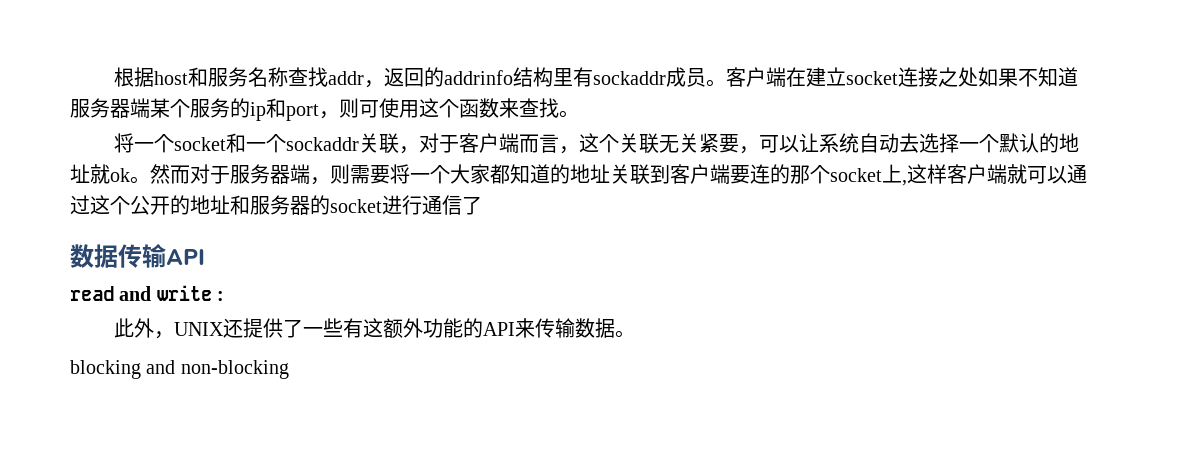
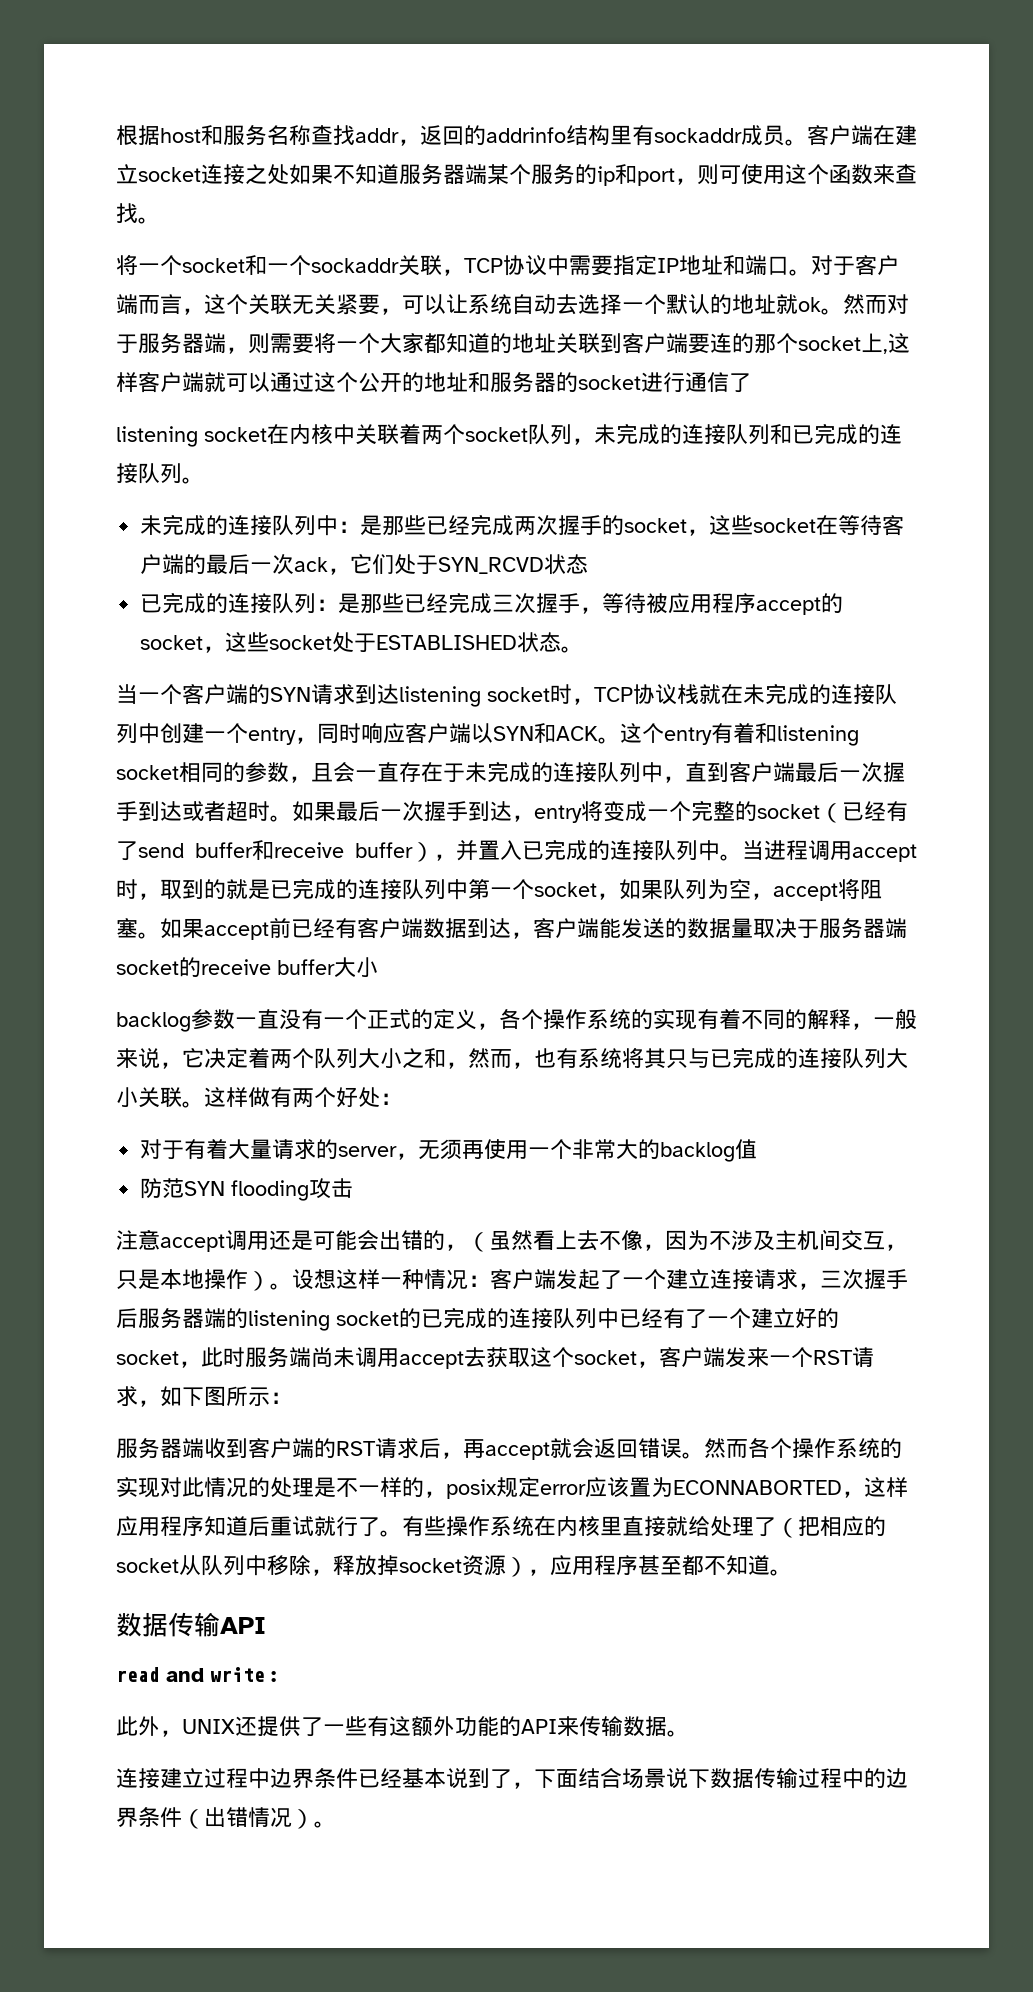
(420, 150) none -> [464,255,811,276] TCP协议中需要指定IP地址和端口。
(482, 205) none -> [116,423,902,447] [116,463,204,484] [140,514,905,536] [140,554,589,575] [140,592,844,615] [140,632,584,653] [116,683,897,707] [116,722,859,746] [116,761,905,783] [116,800,908,823] [116,839,917,862] [116,878,882,901] [116,917,907,940] [116,957,378,977] [116,1009,917,1032] [116,1047,908,1069] [116,1087,402,1108] [140,1139,758,1162] [140,1178,354,1201] [116,1229,907,1252] [116,1269,908,1291] [116,1307,839,1331] [116,1347,874,1369] [116,1386,292,1407] [116,1438,902,1460] [116,1477,908,1499] [116,1516,886,1538] [116,1555,792,1577] // listening socket在内核中关联着两个socket队列，未完成的连接队列和已完成的连接队列。 // 未完成的连接队列中：是那些已经完成两次握手的socket，这些socket在等待客户端的最后一次ack，它们处于SYN_RCVD状态 // 已完成的连接队列：是那些已经完成三次握手，等待被应用程序accept的socket，这些socket处于ESTABLISHED状态。 // 当一个客户端的SYN请求到达listening socket时，TCP协议栈就在未完成的连接队列中创建一个entry，同时响应客户端以SYN和ACK。这个entry有着和listening socket相同的参数，且会一直存在于未完成的连接队列中，直到客户端最后一次握手到达或者超时。如果最后一次握手到达，entry将变成一个完整的socket（已经有了send buffer和receive buffer），并置入已完成的连接队列中。当进程调用accept时，取到的就是已完成的连接队列中第一个socket，如果队列为空，accept将阻塞。如果accept前已经有客户端数据到达，客户端能发送的数据量取决于服务器端socket的receive buffer大小 // backlog参数一直没有一个正式的定义，各个操作系统的实现有着不同的解释，一般来说，它决定着两个队列大小之和，然而，也有系统将其只与已完成的连接队列大小关联。这样做有两个好处： // 对于有着大量请求的server，无须再使用一个非常大的backlog值 // 防范SYN flooding攻击 // 注意accept调用还是可能会出错的，（虽然看上去不像，因为不涉及主机间交互，只是本地操作）。设想这样一种情况：客户端发起了一个建立连接请求，三次握手后服务器端的listening socket的已完成的连接队列中已经有了一个建立好的socket，此时服务端尚未调用accept去获取这个socket，客户端发来一个RST请求，如下图所示： // 服务器端收到客户端的RST请求后，再accept就会返回错误。然而各个操作系统的实现对此情况的处理是不一样的，posix规定error应该置为ECONNABORTED，这样应用程序知道后重试就行了。有些操作系统在内核里直接就给处理了（把相应的socket从队列中移除，释放掉socket资源），应用程序甚至都不知道。
[70,360,289,379] blocking and non-blocking -> [116,1767,908,1789] [116,1807,336,1829] 连接建立过程中边界条件已经基本说到了，下面结合场景说下数据传输过程中的边界条件（出错情况）。

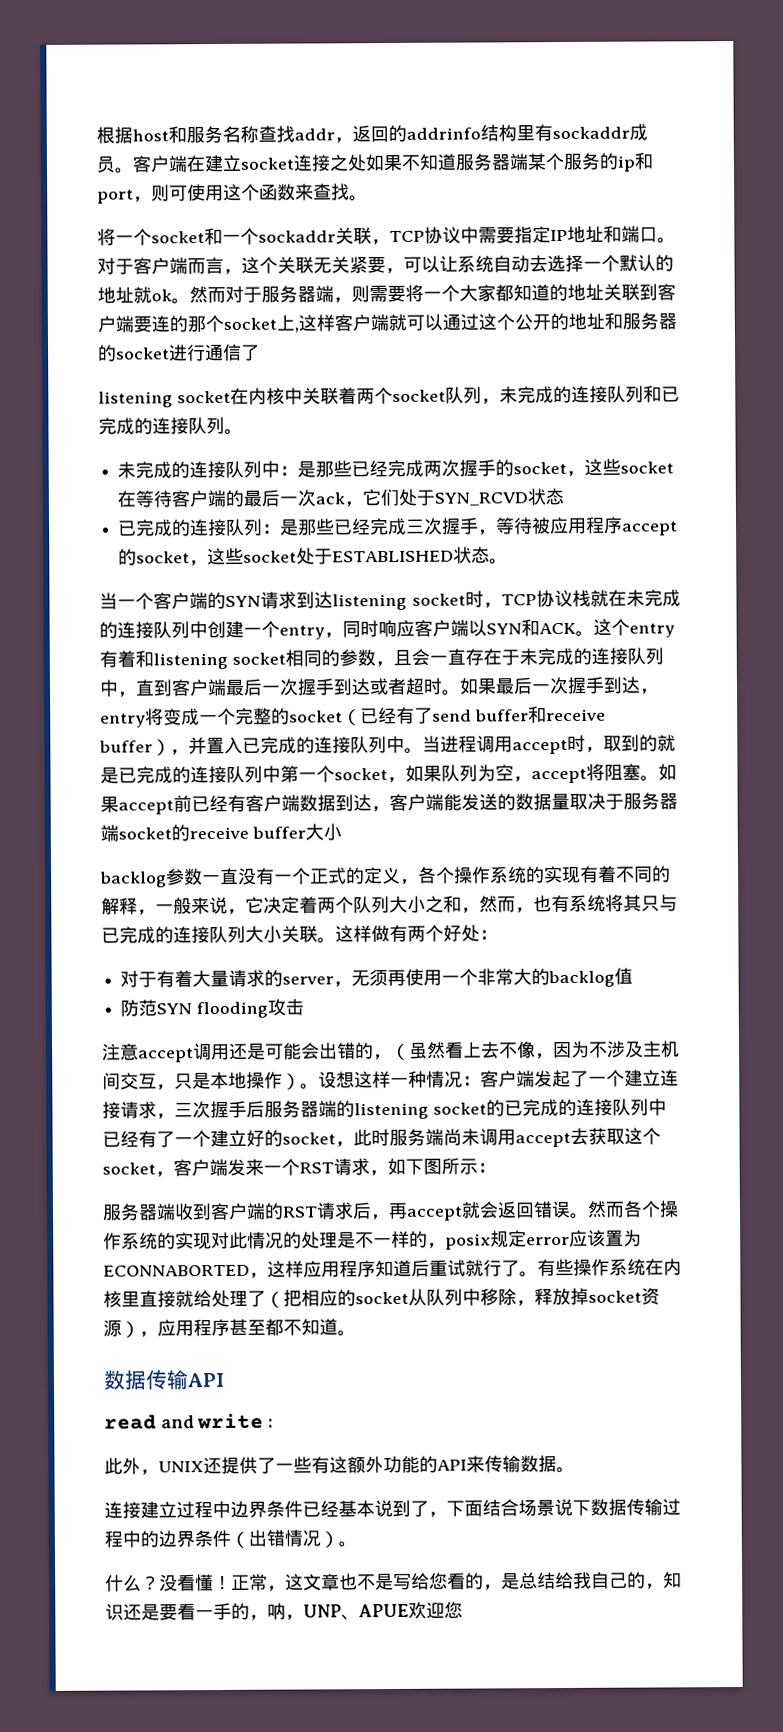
(336, 1824) none -> [105,1571,682,1592] [105,1601,463,1621] // 什么？没看懂！正常，这文章也不是写给您看的，是总结给我自己的，知识还是要看一手的，呐，UNP、APUE欢迎您

